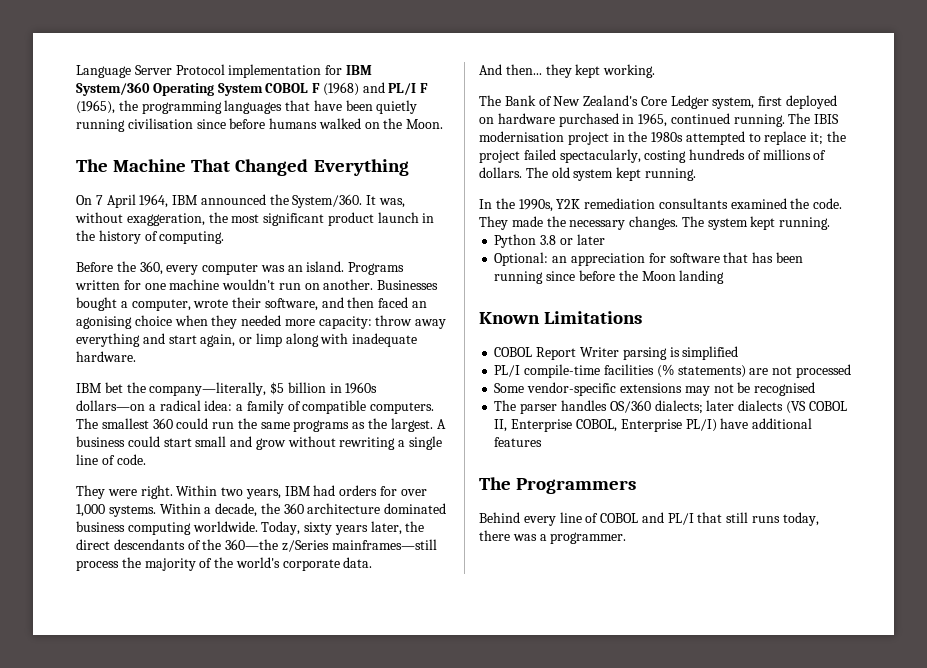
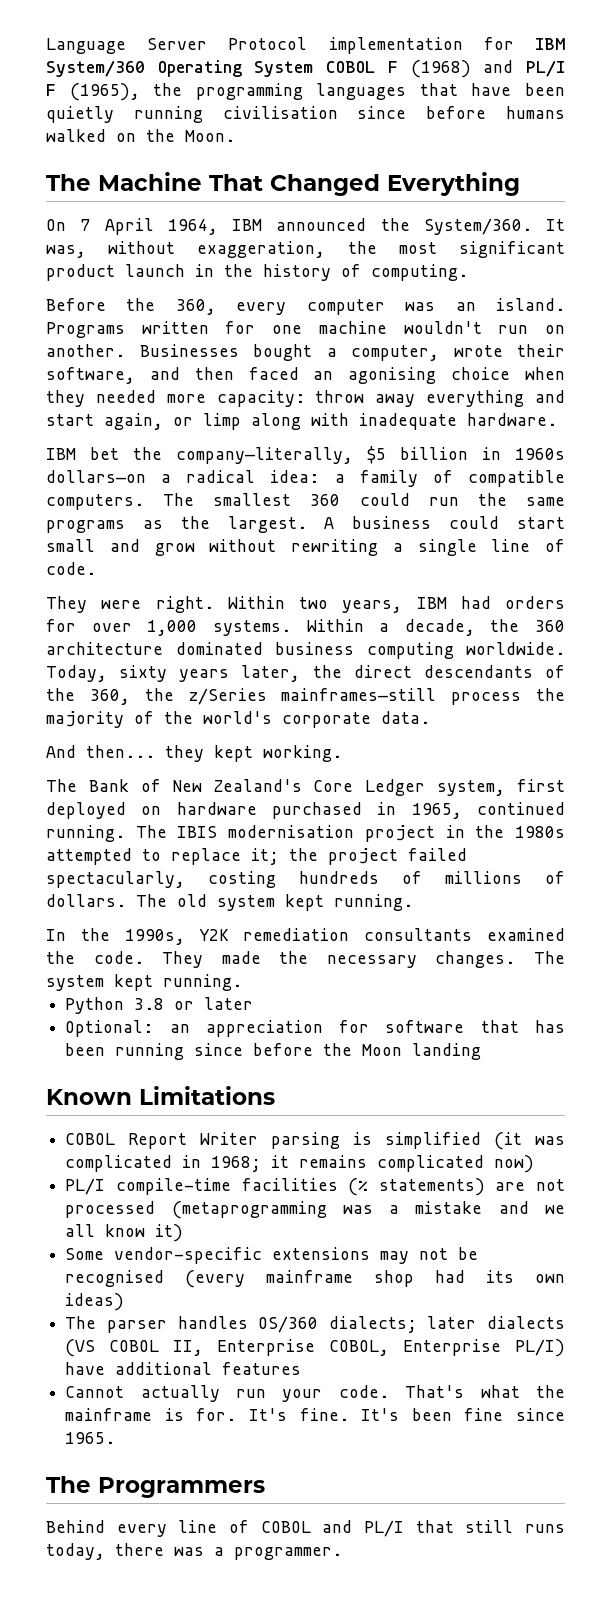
[225,539,279,550] 360—the -> [89,688,174,705] 360, the
(739, 353) none -> [494,1132,565,1150] [65,1155,535,1173] (it was complicated in 1968; it remains complicated now)
(851, 371) none -> [171,1201,566,1219] [65,1224,184,1242] (metaprogramming was a mistake and we all know it)
(816, 389) none -> [185,1270,565,1288] [65,1293,125,1311] (every mainframe shop had its own ideas)
(543, 442) none -> [65,1385,566,1402] [65,1408,565,1421] [65,1432,116,1444] // Cannot actually run your code. That's what the mainframe is for. It's fine. It's been fine since 1965.

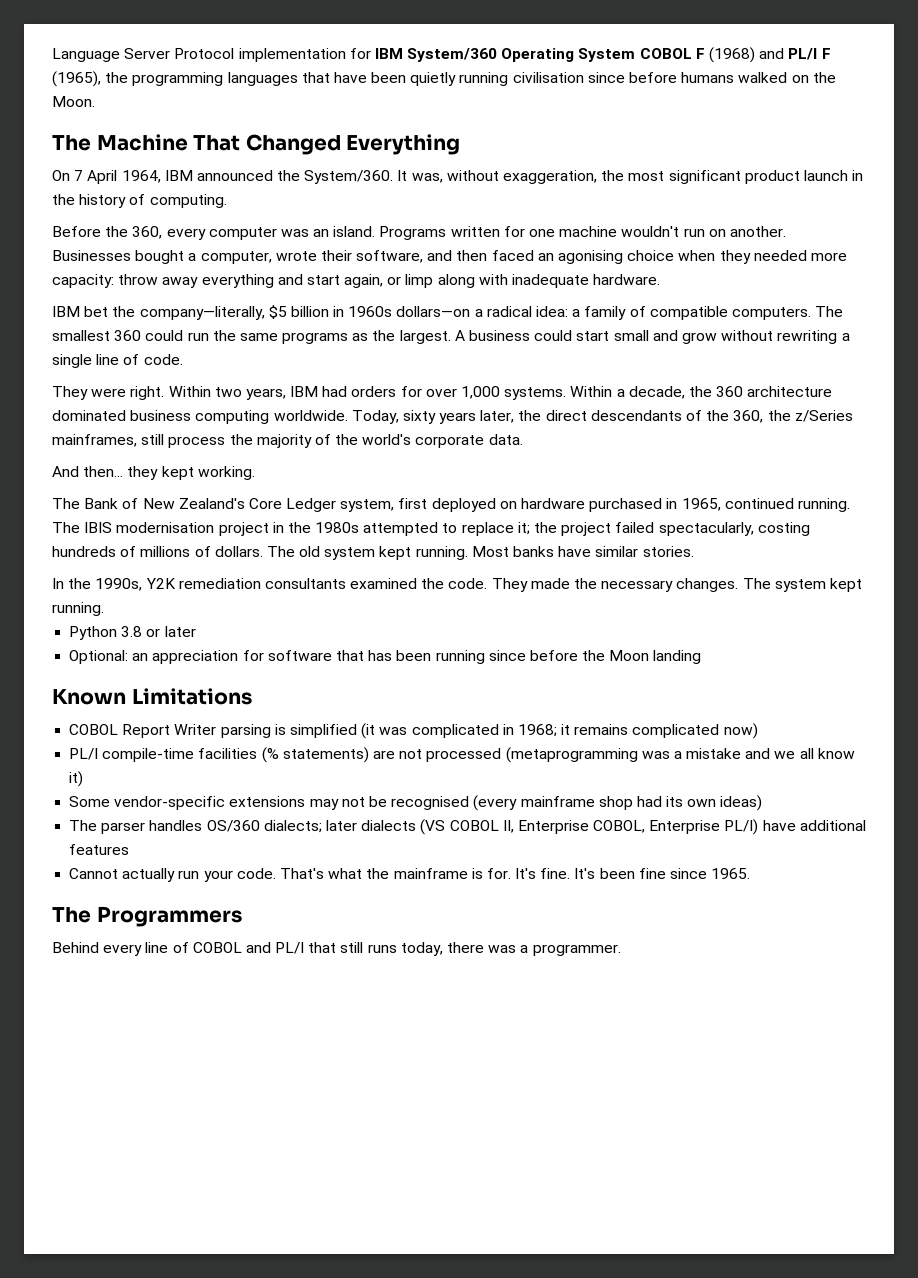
[281,688,437,701] mainframes—still -> [52,434,165,447] mainframes, still
(413, 902) none -> [471,546,694,557] Most banks have similar stories.

